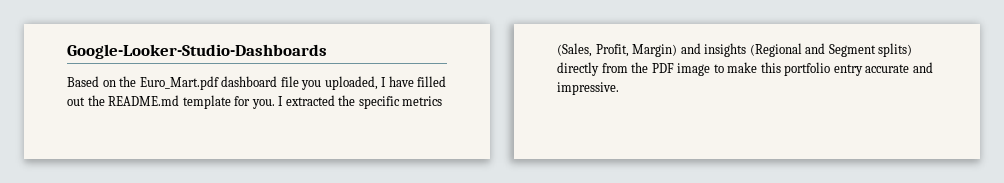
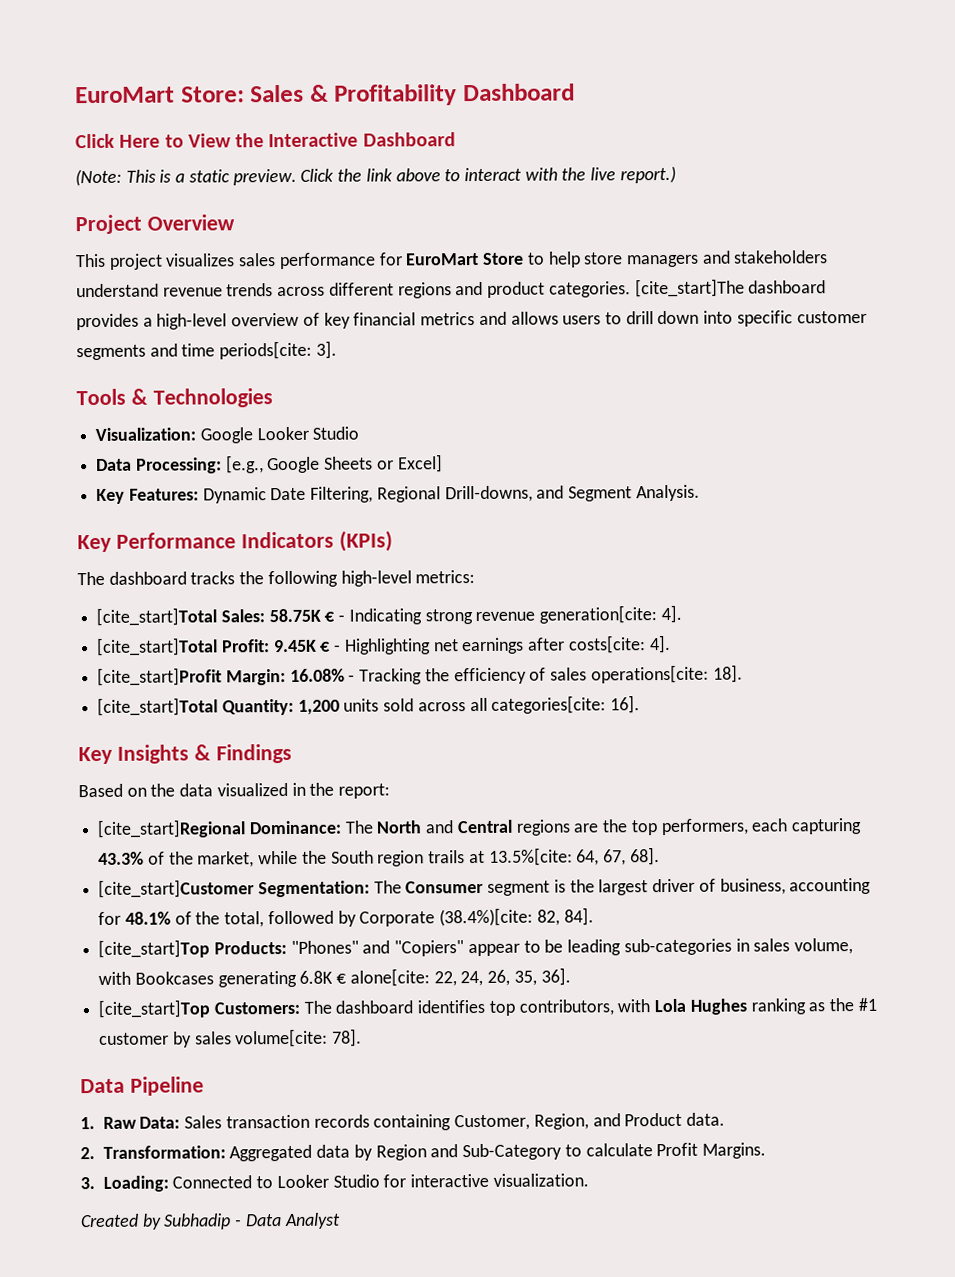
[67,44,327,59] [67,76,447,90] [67,95,443,109] [557,43,913,57] [557,62,933,76] [557,82,619,95] Google-Looker-Studio-Dashboards // Based on the Euro_Mart.pdf dashboard file you uploaded, I have filled out the README.md template for you. I extracted the specific metrics (Sales, Profit, Margin) and insights (Regional and Segment splits) directly from the PDF image to make this portfolio entry accurate and impressive. -> [75,83,576,106] [75,132,456,149] [75,165,676,187] [75,214,235,235] [75,250,829,270] [76,278,827,299] [76,310,867,331] [76,340,337,361] [76,388,273,408] [95,426,360,444] [96,454,443,474] [96,484,700,504] [77,530,393,553] [77,570,476,588] [96,604,682,626] [96,634,671,656] [97,664,743,686] [97,695,641,716] [78,743,292,765] [78,782,391,799] [97,817,862,838] [98,847,660,868] [98,877,872,898] [98,907,594,928] [98,938,853,958] [98,967,571,988] [98,997,877,1018] [99,1028,363,1048] [80,1076,204,1096] [80,1112,726,1131] [80,1142,767,1162] [80,1173,589,1192] [81,1212,341,1230] EuroMart Store: Sales & Profitability Dashboard // Click Here to View the Interactive Dashboard // (Note: This is a static preview. Click the link above to interact with the live report.) // Project Overview // This project visualizes sales performance for EuroMart Store to help store managers and stakeholders understand revenue trends across different regions and product categories. [cite_start]The dashboard provides a high-level overview of key financial metrics and allows users to drill down into specific customer segments and time periods[cite: 3]. // Tools & Technologies // Visualization: Google Looker Studio // Data Processing: [e.g., Google Sheets or Excel] // Key Features: Dynamic Date Filtering, Regional Drill-downs, and Segment Analysis. // Key Performance Indicators (KPIs) // The dashboard tracks the following high-level metrics: // [cite_start]Total Sales: 58.75K € - Indicating strong revenue generation[cite: 4]. // [cite_start]Total Profit: 9.45K € - Highlighting net earnings after costs[cite: 4]. // [cite_start]Profit Margin: 16.08% - Tracking the efficiency of sales operations[cite: 18]. // [cite_start]Total Quantity: 1,200 units sold across all categories[cite: 16]. // Key Insights & Findings // Based on the data visualized in the report: // [cite_start]Regional Dominance: The North and Central regions are the top performers, each capturing 43.3% of the market, while the South region trails at 13.5%[cite: 64, 67, 68]. // [cite_start]Customer Segmentation: The Consumer segment is the largest driver of business, accounting for 48.1% of the total, followed by Corporate (38.4%)[cite: 82, 84]. // [cite_start]Top Products: "Phones" and "Copiers" appear to be leading sub-categories in sales volume, with Bookcases generating 6.8K € alone[cite: 22, 24, 26, 35, 36]. // [cite_start]Top Customers: The dashboard identifies top contributors, with Lola Hughes ranking as the #1 customer by sales volume[cite: 78]. // Data Pipeline // 1. Raw Data: Sales transaction records containing Customer, Region, and Product data. // 2. Transformation: Aggregated data by Region and Sub-Category to calculate Profit Margins. // 3. Loading: Connected to Looker Studio for interactive visualization. // Created by Subhadip - Data Analyst

